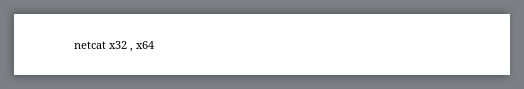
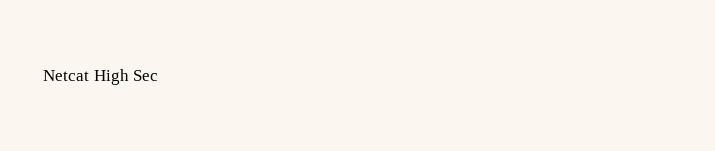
[74,41,154,52] netcat x32 , x64 -> [43,69,159,85] Netcat High Sec

